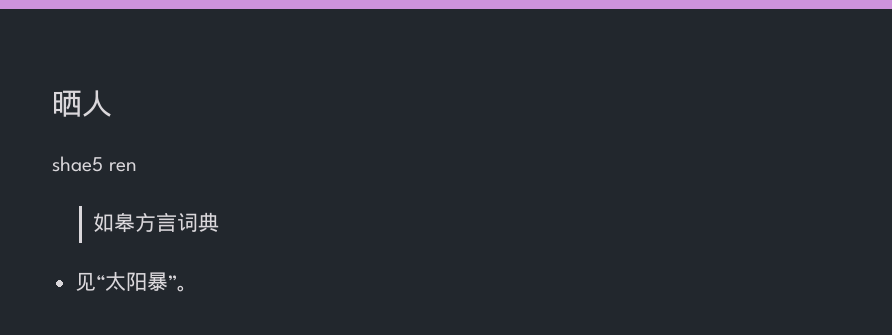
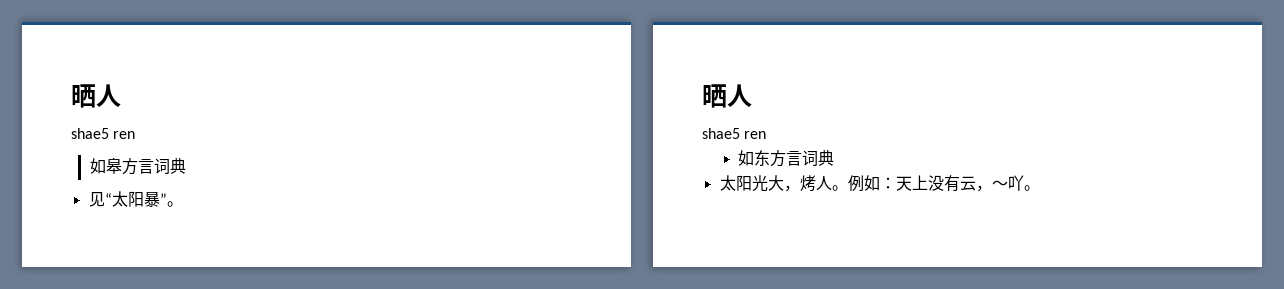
(199, 288) none -> [702,84,752,108] [702,128,767,139] [738,150,835,167] [719,175,1040,192] // 晒人 // shae5 ren // 如东方言词典 // 太阳光大，烤人。例如：天上没有云，～吖。

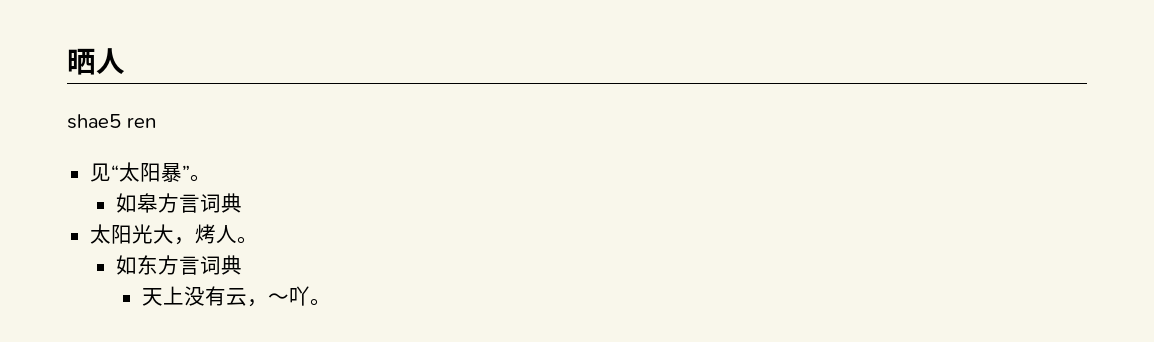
[71,84,121,108] [71,128,136,139] [89,158,186,175] 晒人 // shae5 ren // 如皋方言词典 -> [67,48,125,75] [67,114,157,129] 晒人 // shae5 ren
[702,84,752,108] [702,128,767,139] [738,150,771,166] // 晒人 // shae5 ren // 如东 -> [115,193,158,213] // 如皋
[847,175,896,192] 例如： -> [115,255,242,275] // 如东方言词典 //

